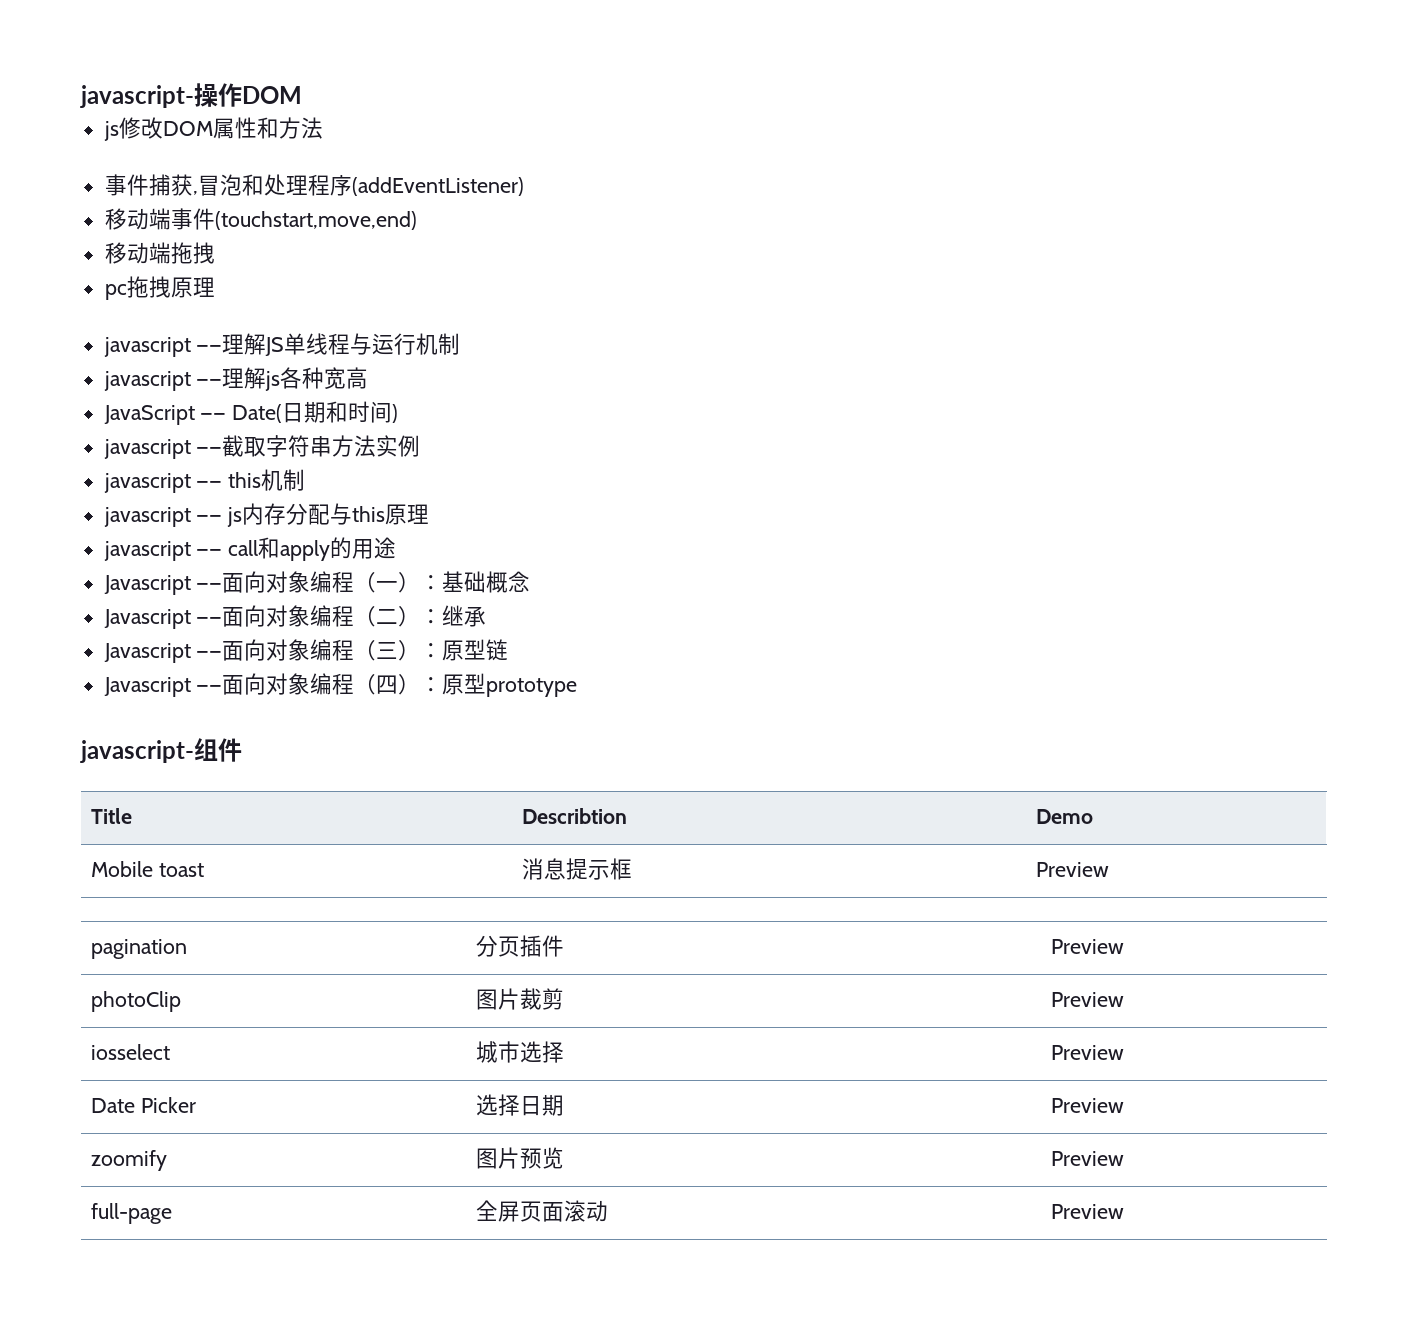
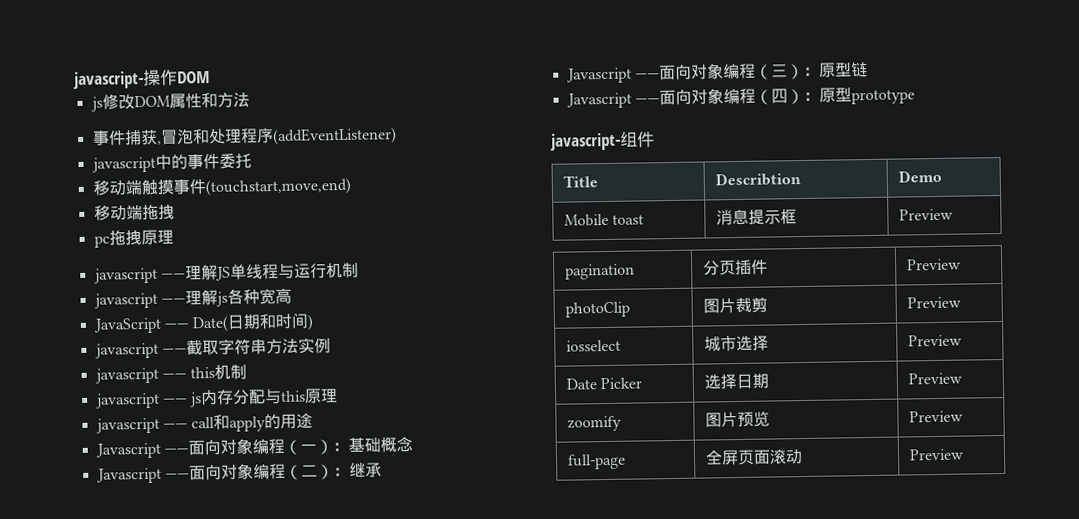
[104,208,171,230] // 移动端 -> [91,153,252,173] [92,179,174,196] // javascript中的事件委托 // 移动端触摸

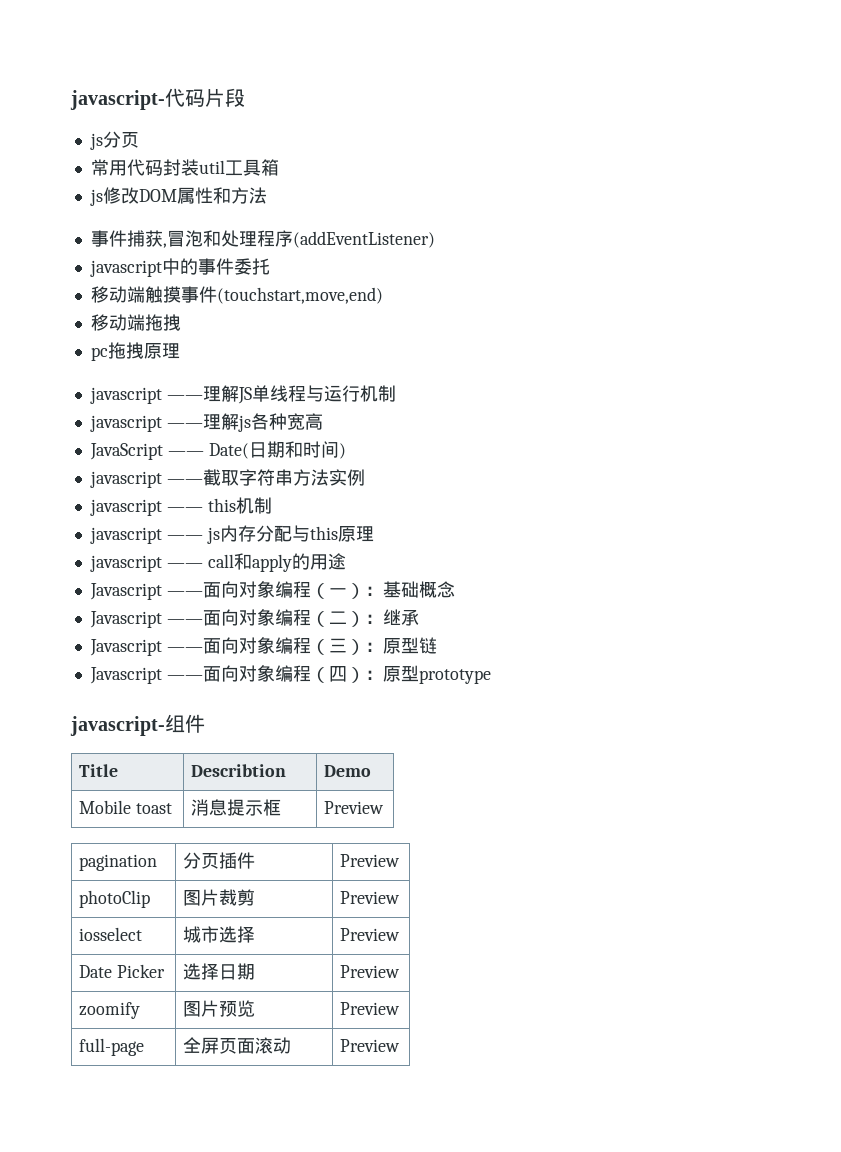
[73,69,210,90] javascript-操作DOM -> [70,88,245,110] [89,131,139,150] [90,159,279,176] javascript-代码片段 // js分页 // 常用代码封装util工具箱

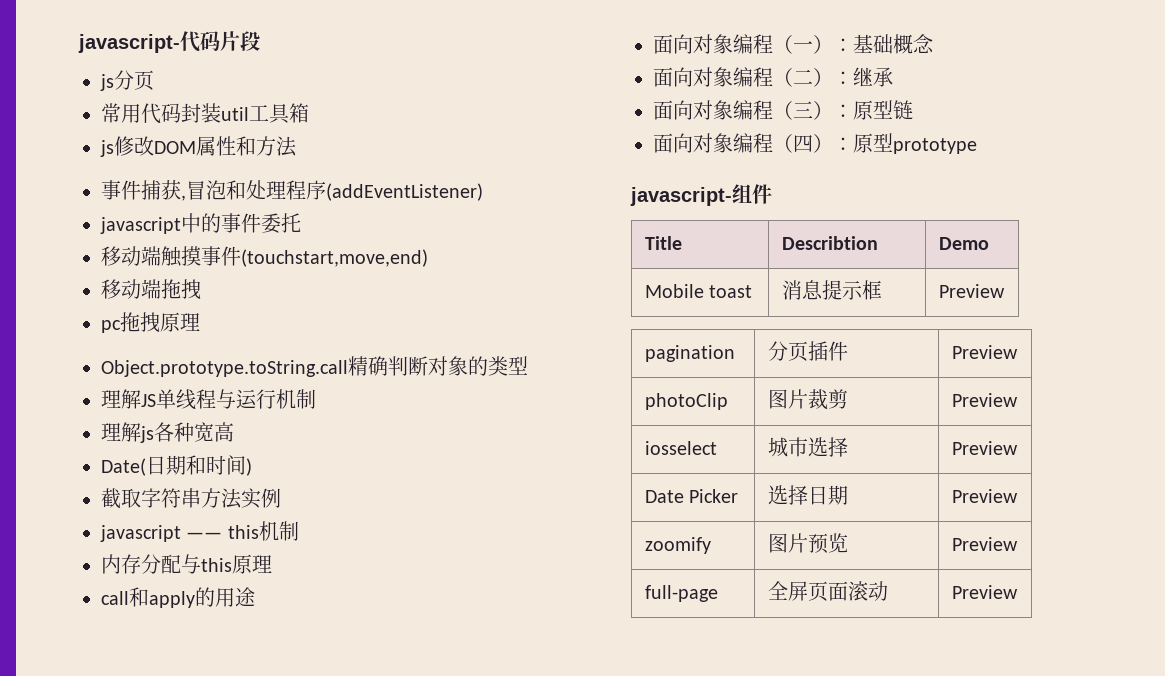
[89,387,203,404] javascript —— -> [101,356,528,377] Object.prototype.toString.call精确判断对象的类型 //
[89,415,203,432] javascript —— -> (316, 399) none
[89,443,204,460] JavaScript —— -> (234, 432) none
[89,471,203,488] javascript —— -> (252, 467) none
[89,527,220,544] javascript —— js -> (299, 531) none
[89,555,203,572] javascript —— -> (272, 564) none
[89,583,203,600] Javascript —— -> (255, 597) none
[89,611,203,628] Javascript —— -> (934, 43) none
[89,639,203,656] Javascript —— -> (893, 77) none
[89,667,203,684] Javascript —— -> (913, 110) none

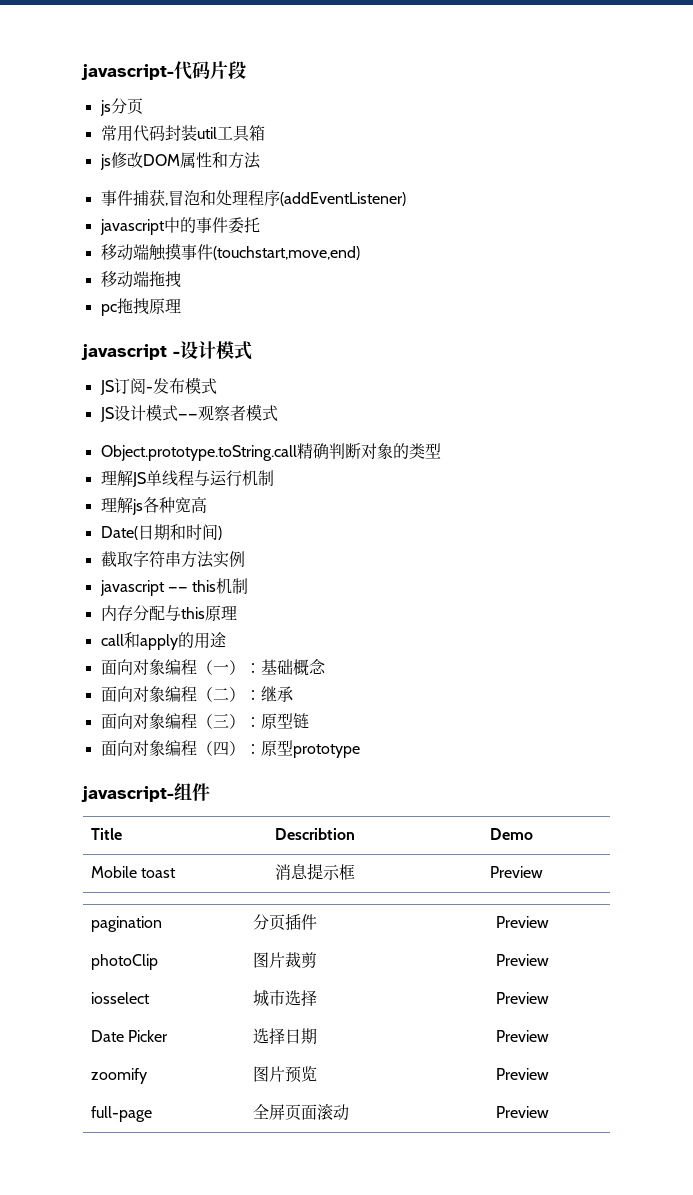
(200, 322) none -> [81,341,252,360] [99,377,217,395] [99,404,278,422] // javascript -设计模式 // JS订阅-发布模式 // JS设计模式——观察者模式

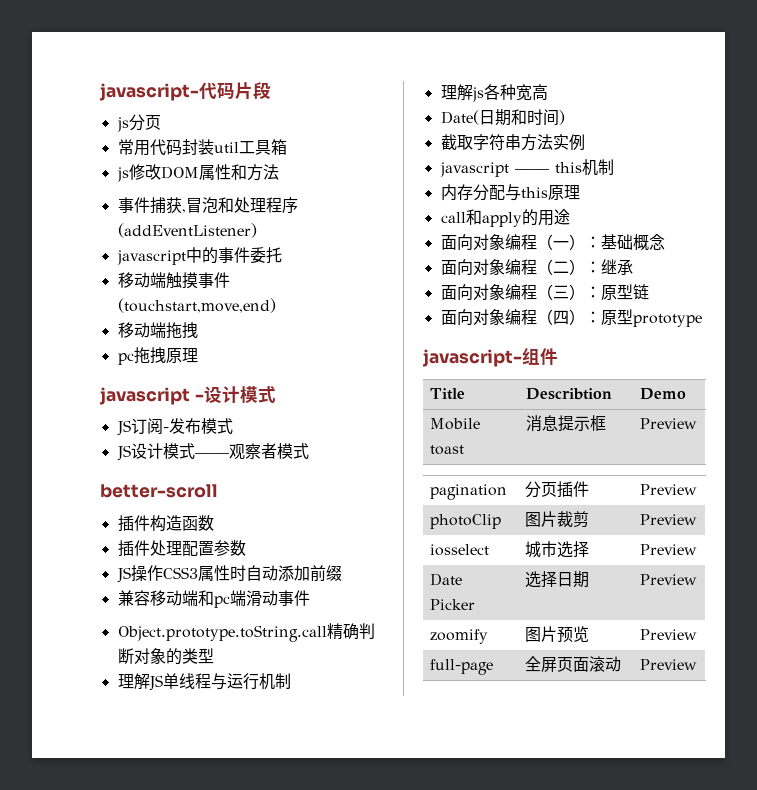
(278, 413) none -> [100,484,218,498] [117,515,214,532] [117,540,246,557] [116,565,342,583] [117,590,310,608] // better-scroll // 插件构造函数 // 插件处理配置参数 // JS操作CSS3属性时自动添加前缀 // 兼容移动端和pc端滑动事件

